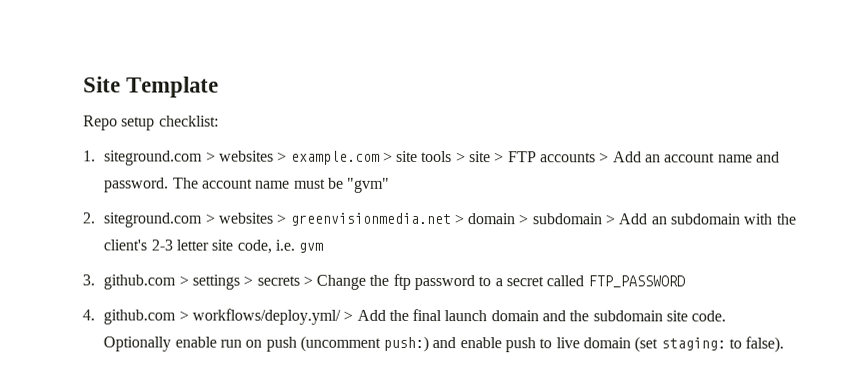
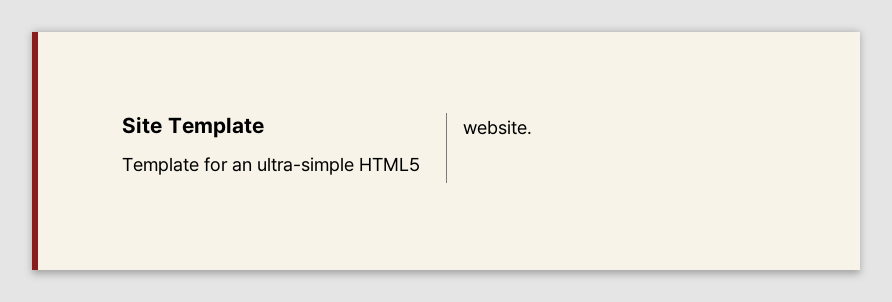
[83,115,219,131] [83,150,781,166] [104,177,391,193] [82,212,796,228] [103,239,324,254] [82,273,685,291] [82,308,727,325] [103,335,785,353] Repo setup checklist: // 1. siteground.com > websites > example.com > site tools > site > FTP accounts > Add an account name and password. The account name must be "gvm" // 2. siteground.com > websites > greenvisionmedia.net > domain > subdomain > Add an subdomain with the client's 2-3 letter site code, i.e. gvm // 3. github.com > settings > secrets > Change the ftp password to a secret called FTP_PASSWORD // 4. github.com > workflows/deploy.yml/ > Add the final launch domain and the subdomain site code. Optionally enable run on push (uncomment push:) and enable push to live domain (set staging: to false). -> [122,157,420,175] [463,120,532,135] Template for an ultra-simple HTML5 website.

